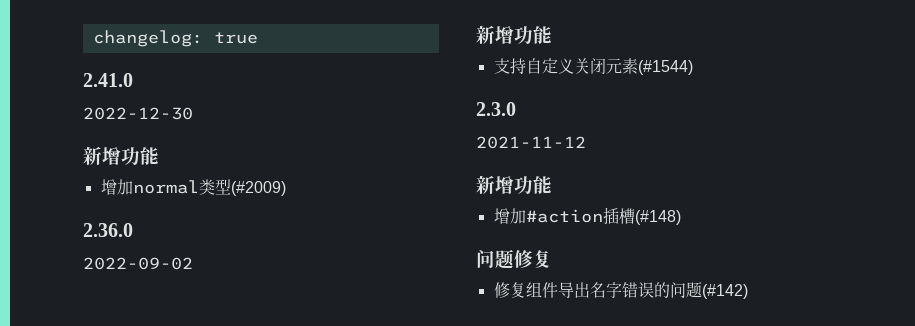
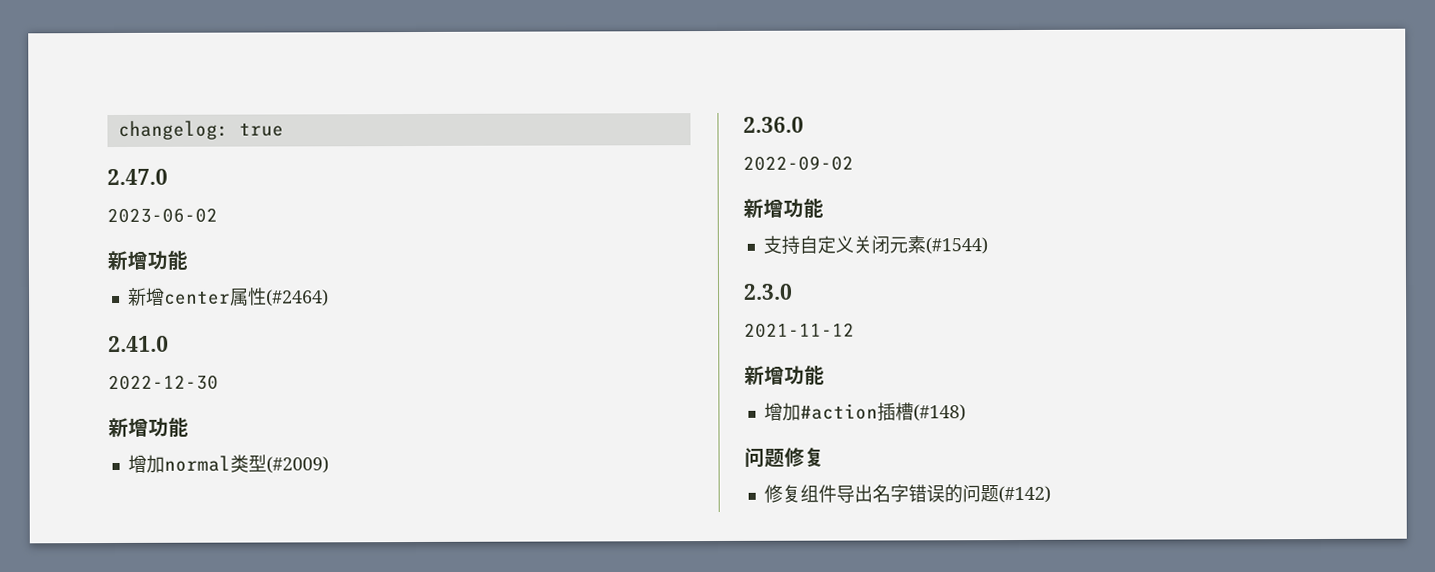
(258, 38) none -> [107,168,168,186] [107,207,218,224] [107,250,188,271] [127,287,329,307] // 2.47.0 // 2023-06-02 // 新增功能 // 新增center属性(#2464)

